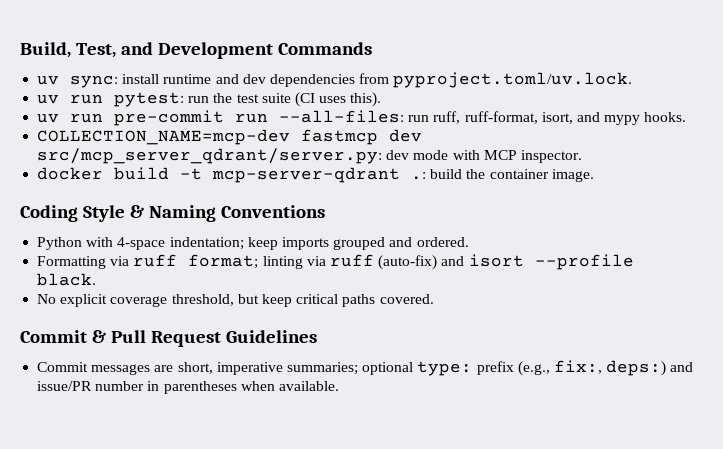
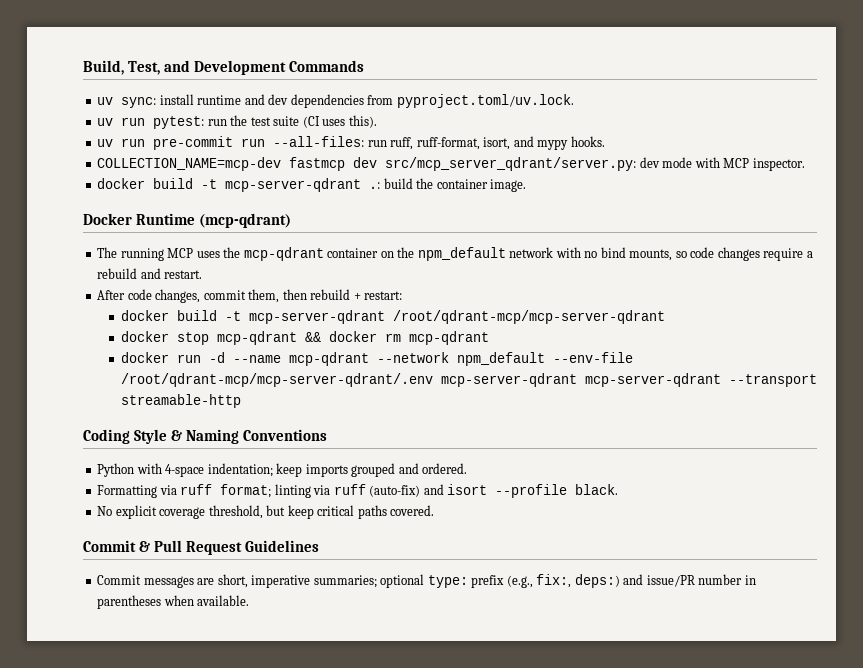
(594, 175) none -> [83,213,292,228] [97,247,813,261] [97,268,203,279] [97,289,403,303] [120,310,665,324] [120,331,489,345] [120,352,633,366] [120,373,817,387] [120,394,241,408] // Docker Runtime (mcp-qdrant) // The running MCP uses the mcp-qdrant container on the npm_default network with no bind mounts, so code changes require a rebuild and restart. // After code changes, commit them, then rebuild + restart: // docker build -t mcp-server-qdrant /root/qdrant-mcp/mcp-server-qdrant // docker stop mcp-qdrant && docker rm mcp-qdrant // docker run -d --name mcp-qdrant --network npm_default --env-file /root/qdrant-mcp/mcp-server-qdrant/.env mcp-server-qdrant mcp-server-qdrant --transport streamable-http

